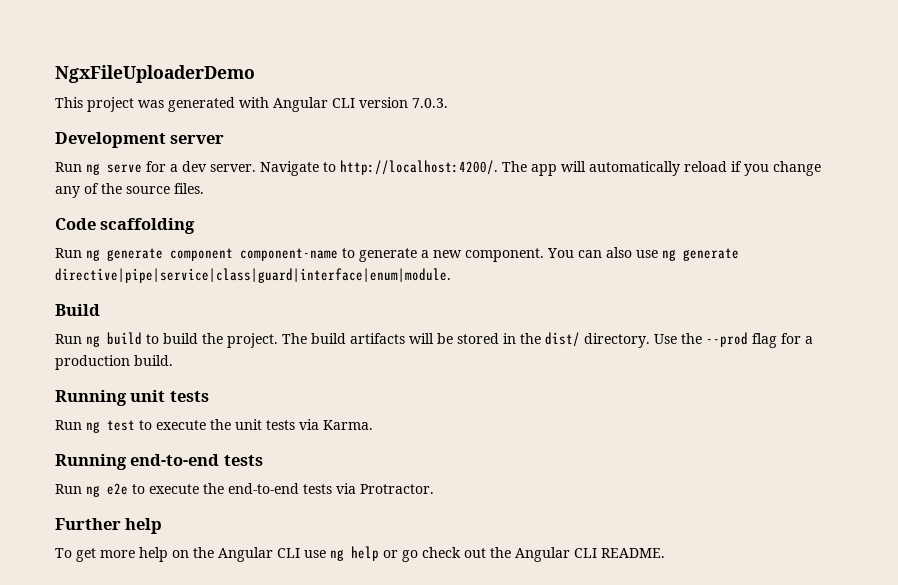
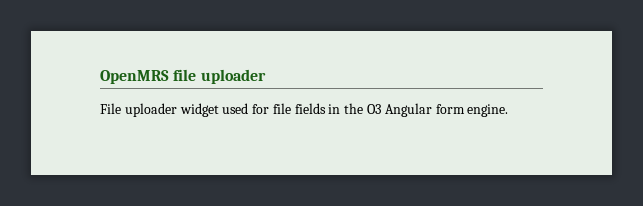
[55,65,255,83] [55,97,448,112] [55,132,225,148] [55,160,821,176] [55,183,204,198] [55,218,196,234] [55,247,739,262] [55,268,451,283] [55,304,100,316] [55,332,813,348] [55,355,173,370] [55,390,209,406] [55,419,373,433] [55,454,263,470] [55,483,434,497] [55,518,163,534] [55,546,665,562] NgxFileUploaderDemo // This project was generated with Angular CLI version 7.0.3. // Development server // Run ng serve for a dev server. Navigate to http://localhost:4200/. The app will automatically reload if you change any of the source files. // Code scaffolding // Run ng generate component component-name to generate a new component. You can also use ng generate directive|pipe|service|class|guard|interface|enum|module. // Build // Run ng build to build the project. The build artifacts will be stored in the dist/ directory. Use the --prod flag for a production build. // Running unit tests // Run ng test to execute the unit tests via Karma. // Running end-to-end tests // Run ng e2e to execute the end-to-end tests via Protractor. // Further help // To get more help on the Angular CLI use ng help or go check out the Angular CLI README. -> [100,69,266,84] [100,103,509,117] OpenMRS file uploader // File uploader widget used for file fields in the O3 Angular form engine.

